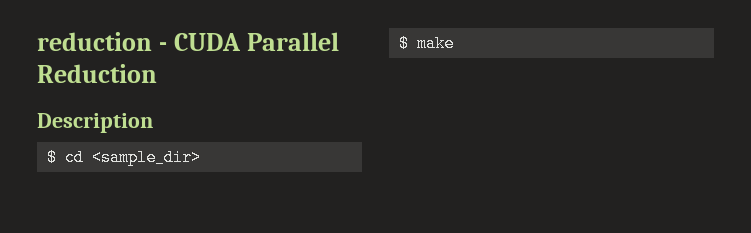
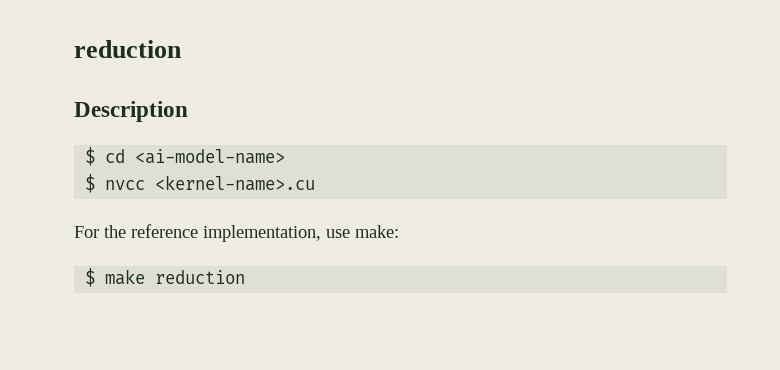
[37,32,339,51] [37,64,157,83] reduction - CUDA Parallel Reduction -> [74,40,182,58] reduction
[91,149,201,166] <sample_dir> -> [135,149,286,164] [85,174,316,193] [74,224,399,242] <ai-model-name> // $ nvcc <kernel-name>.cu // For the reference implementation, use make:
(454, 43) none -> [155,270,246,284] reduction

